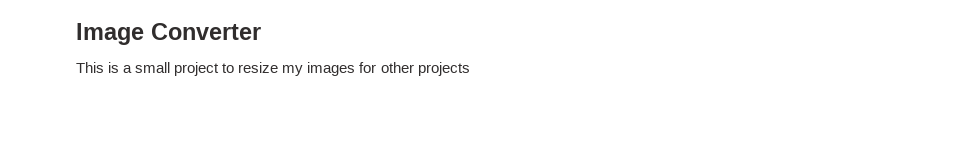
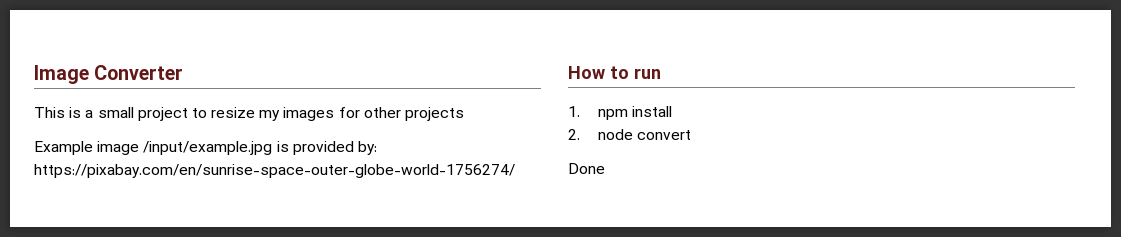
(470, 69) none -> [34,141,377,155] [34,164,515,178] [568,66,661,79] [568,106,672,120] [568,129,691,140] [568,163,605,174] // Example image /input/example.jpg is provided by: https://pixabay.com/en/sunrise-space-outer-globe-world-1756274/ // How to run // 1. npm install // 2. node convert // Done

